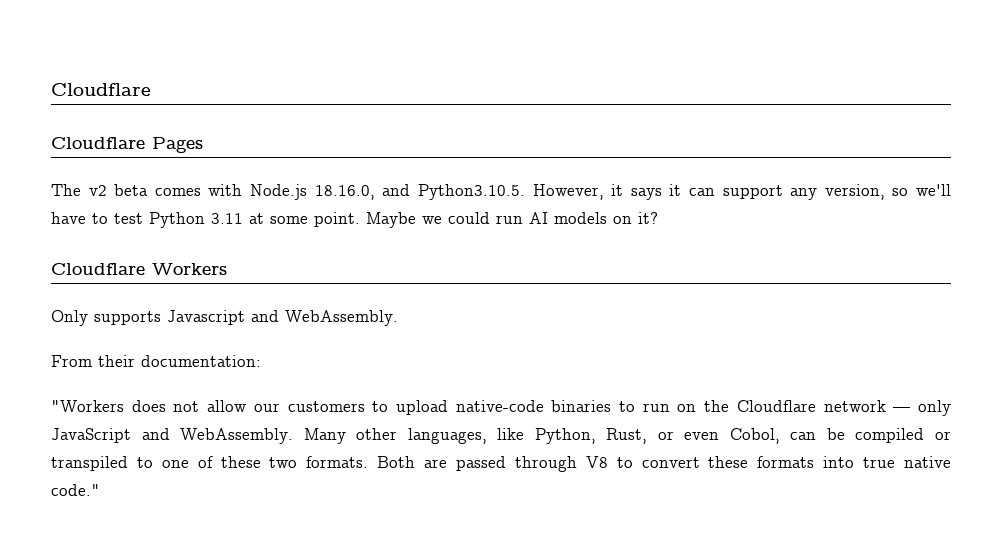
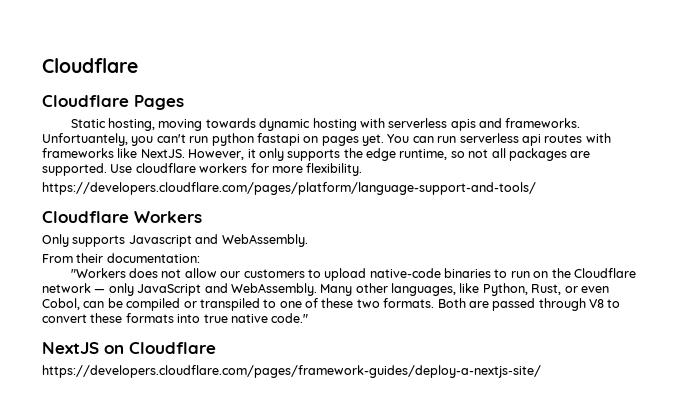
[51,184,951,200] [51,212,658,228] The v2 beta comes with Node.js 18.16.0, and Python3.10.5. However, it says it can support any version, so we'll have to test Python 3.11 at some point. Maybe we could run AI models on it? -> [70,118,581,131] [42,133,611,146] [42,148,591,161] [42,163,363,176] [42,182,536,195] Static hosting, moving towards dynamic hosting with serverless apis and frameworks. Unfortuantely, you can't run python fastapi on pages yet. You can run serverless api routes with frameworks like NextJS. However, it only supports the edge runtime, so not all packages are supported. Use cloudflare workers for more flexibility. // https://developers.cloudflare.com/pages/platform/language-support-and-tools/
(100, 490) none -> [42,342,216,354] [42,365,541,378] // NextJS on Cloudflare // https://developers.cloudflare.com/pages/framework-guides/deploy-a-nextjs-site/

